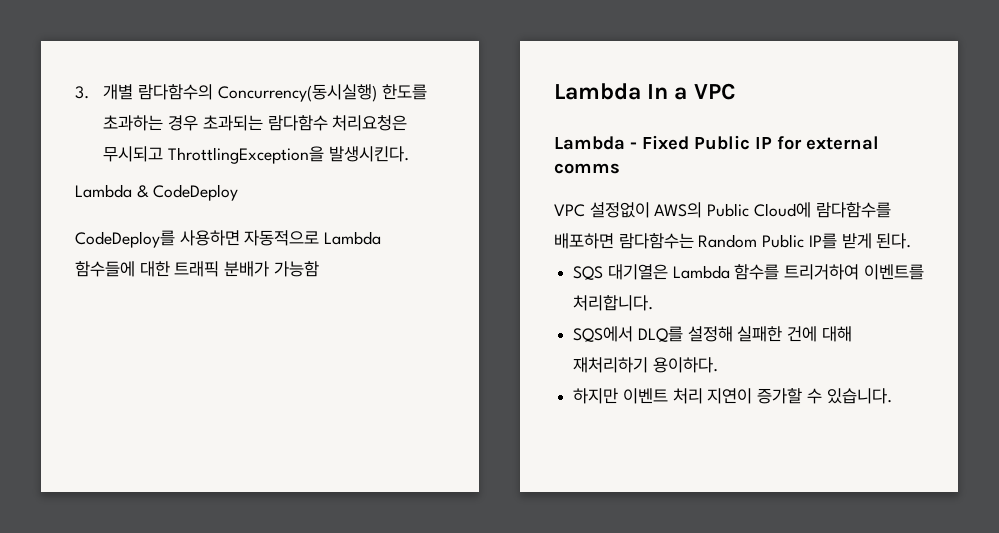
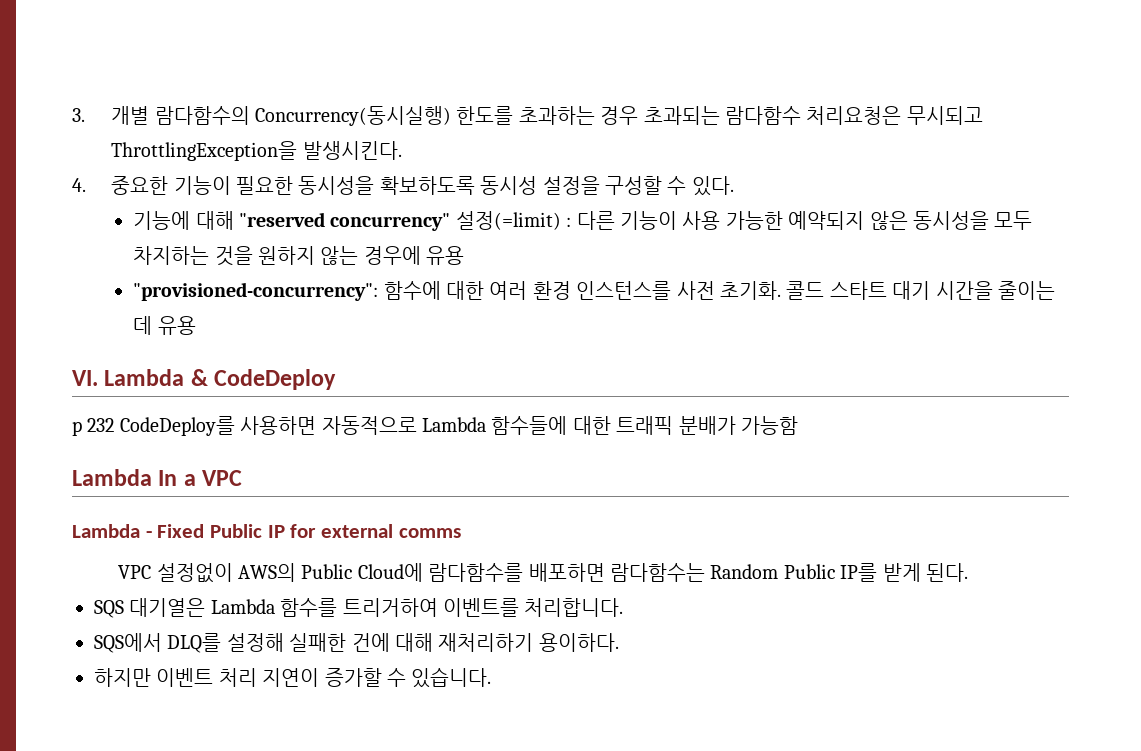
(409, 154) none -> [72,176,734,196] [133,211,1033,231] [133,246,465,266] [133,281,1056,301] [133,316,196,335] [72,370,98,386] 4. 중요한 기능이 필요한 동시성을 확보하도록 동시성 설정을 구성할 수 있다. // 기능에 대해 "reserved concurrency" 설정(=limit) : 다른 기능이 사용 가능한 예약되지 않은 동시성을 모두 차지하는 것을 원하지 않는 경우에 유용 // "provisioned-concurrency": 함수에 대한 여러 환경 인스턴스를 사전 초기화. 콜드 스타트 대기 시간을 줄이는 데 유용 // VI.
(239, 192) none -> [72,418,115,436] p 232

